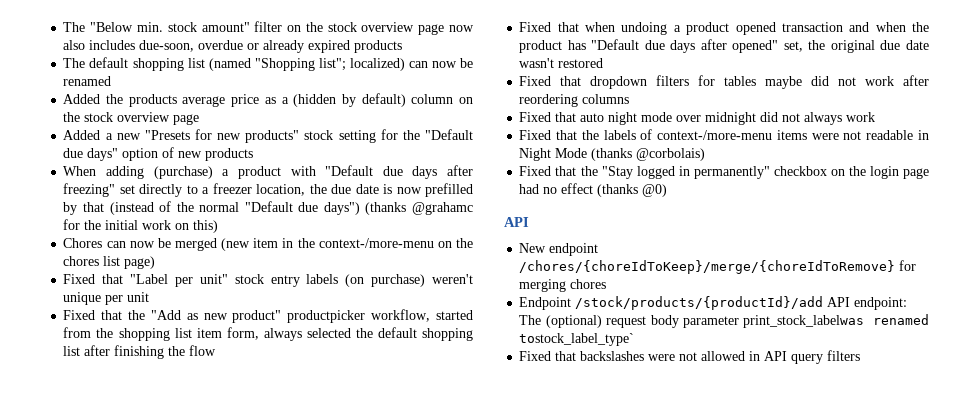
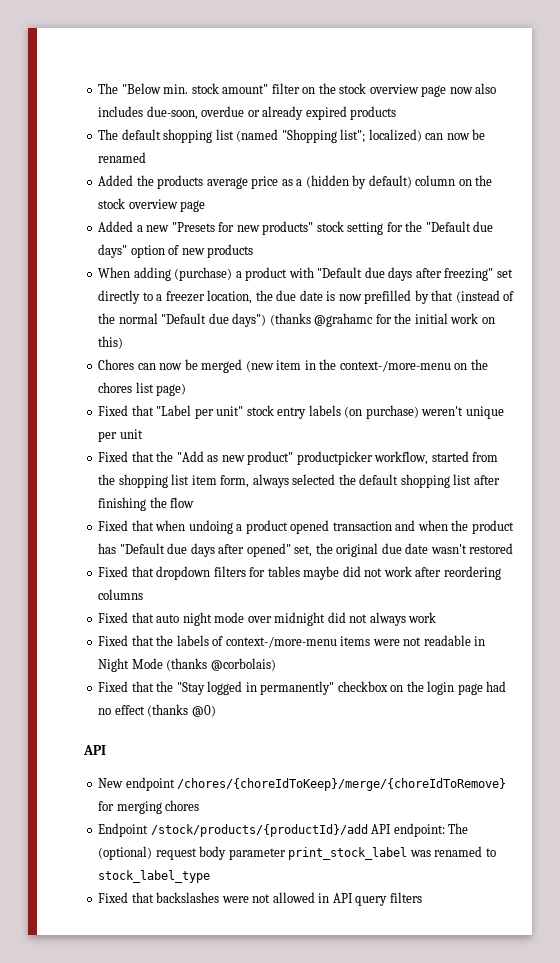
[743,314,929,328] [519,333,635,346] print_stock_labelwas renamed tostock_label_type` -> [288,846,496,860] [98,870,211,883] print_stock_label was renamed to stock_label_type

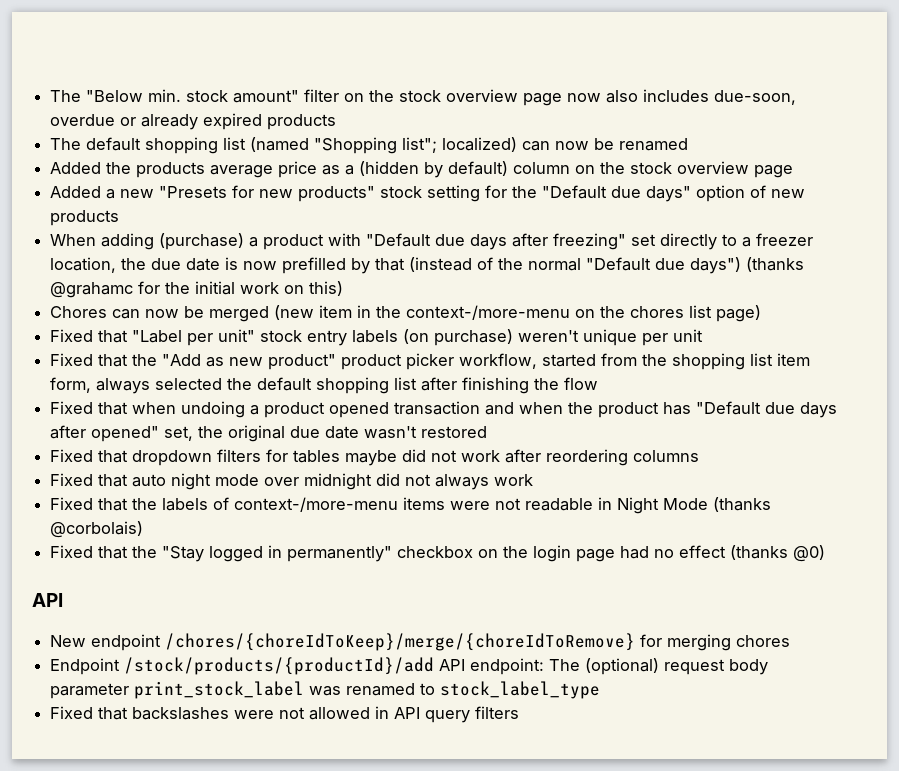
[296,451,373,465] productpicker -> [341,353,455,370] product picker

